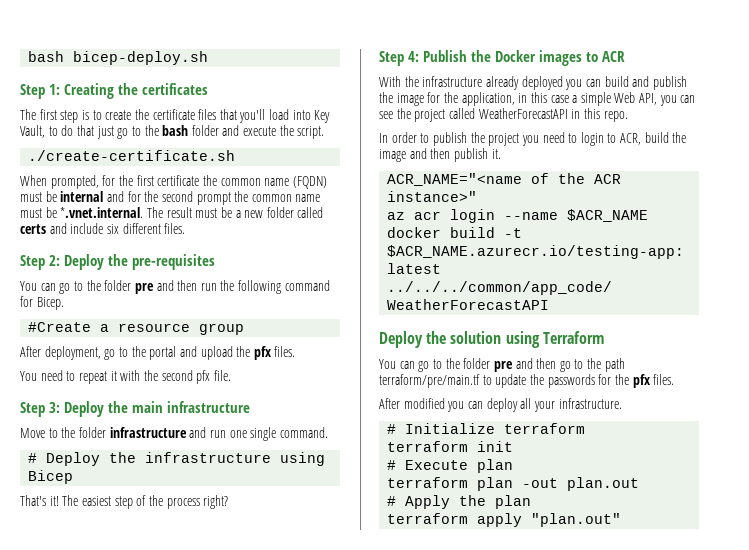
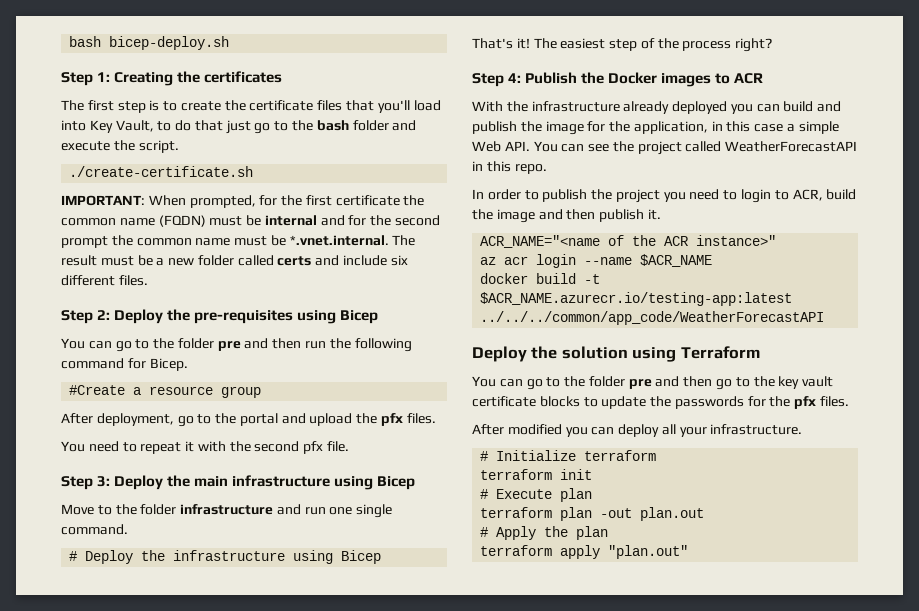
(236, 155) none -> [61,195,145,206] IMPORTANT:
(215, 262) none -> [297,310,379,324] using Bicep
(250, 407) none -> [334,476,416,490] using Bicep
[639,93,677,106] API, you -> [504,141,558,152] API. You
[604,358,625,372] [379,374,480,388] path terraform/pre/main.tf -> [778,376,834,389] [472,396,580,407] key vault certificate blocks

